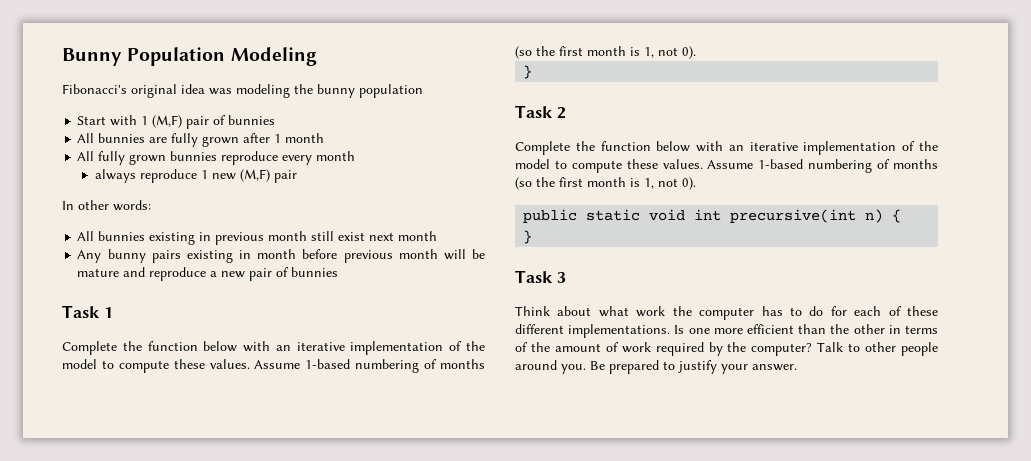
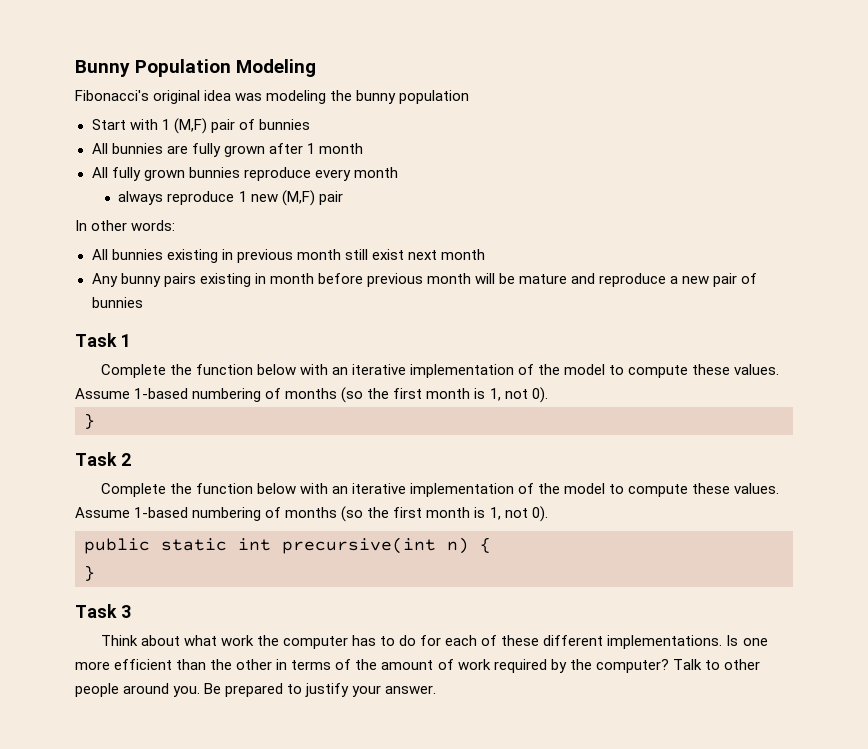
[649,209,686,221] void -> (227, 544) none

